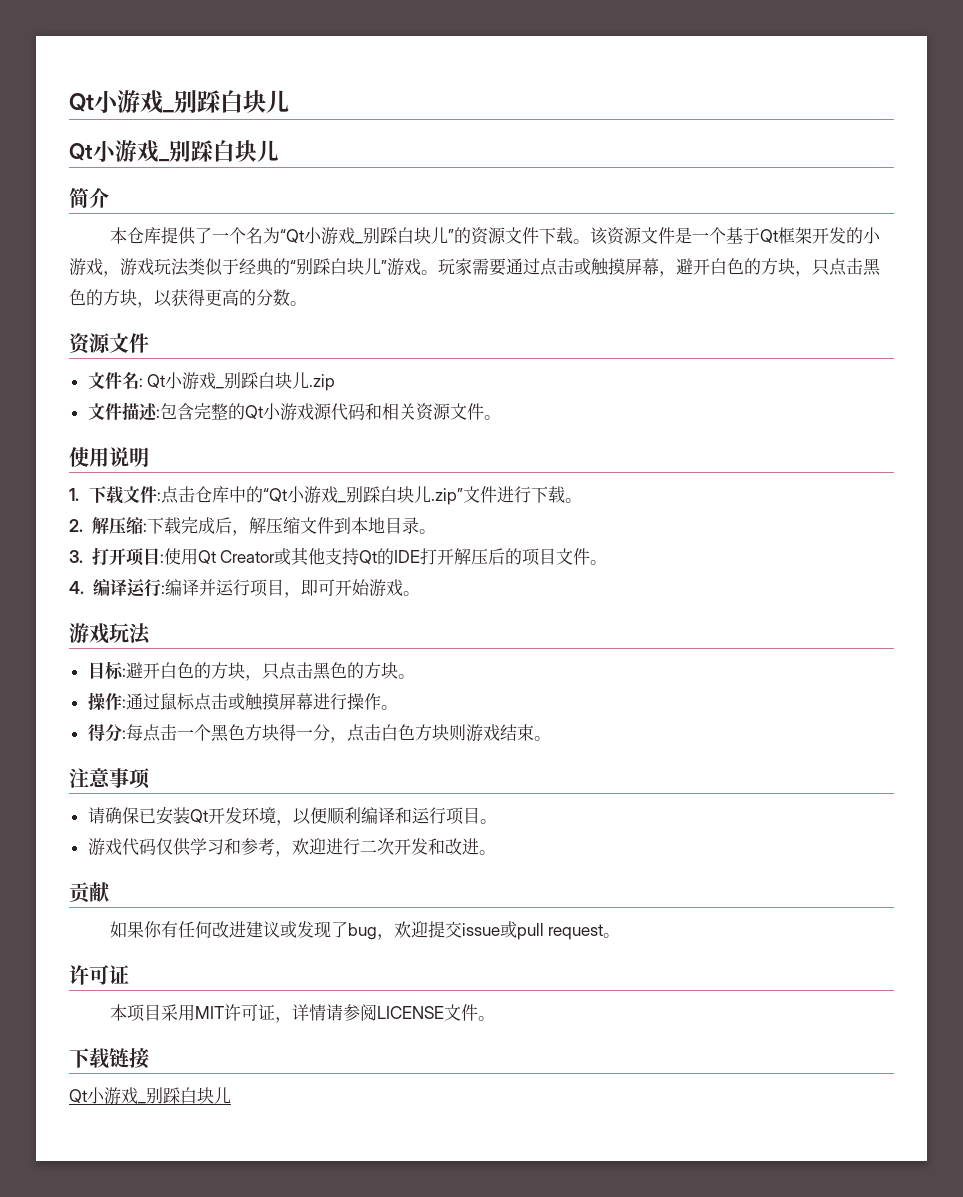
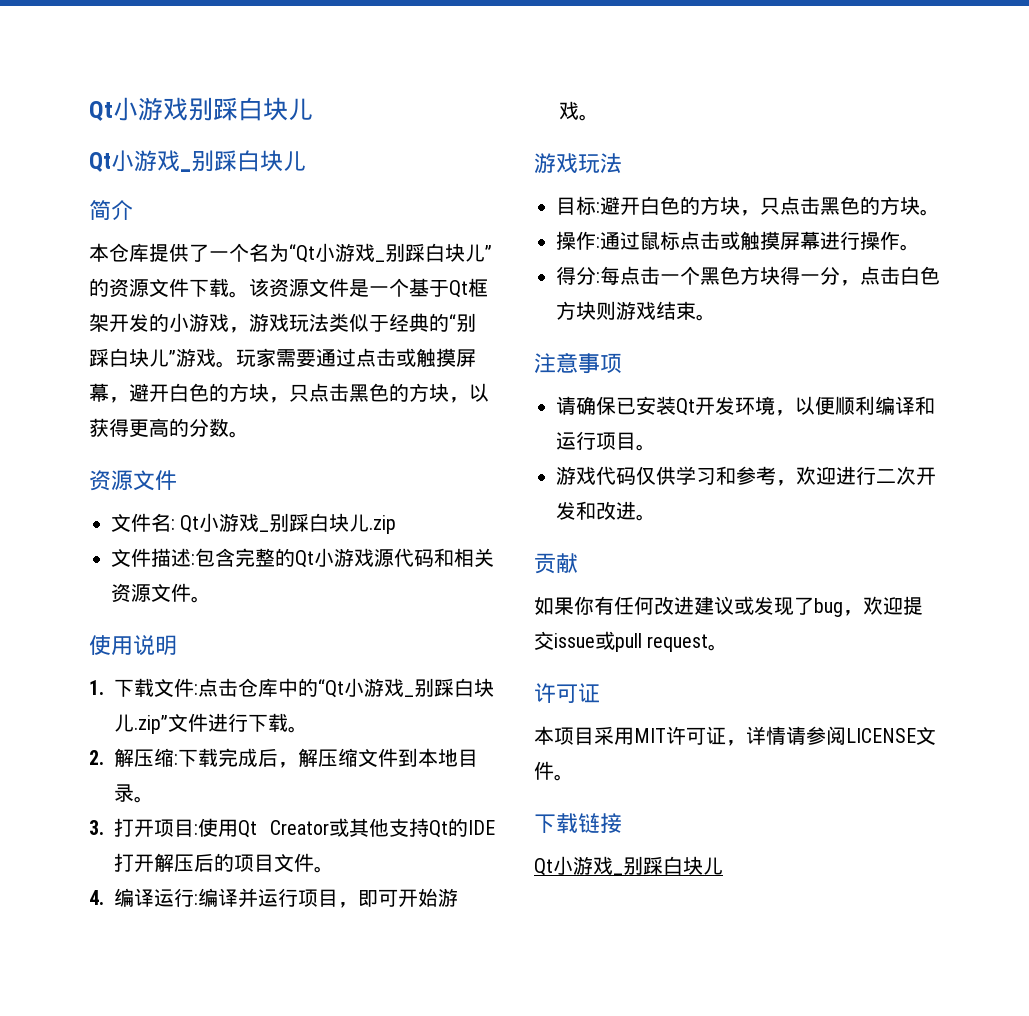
[69,90,174,114] Qt小游戏_ -> [89,97,188,121] Qt小游戏

